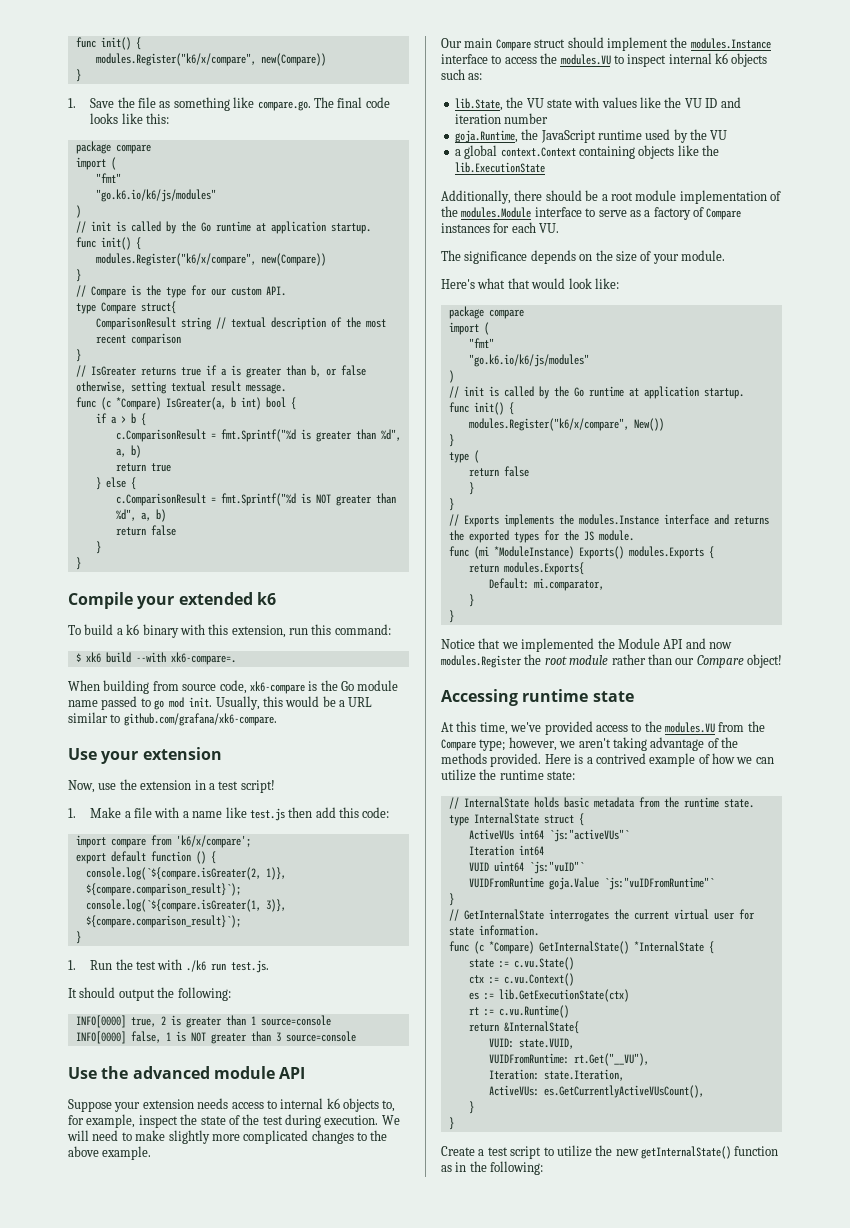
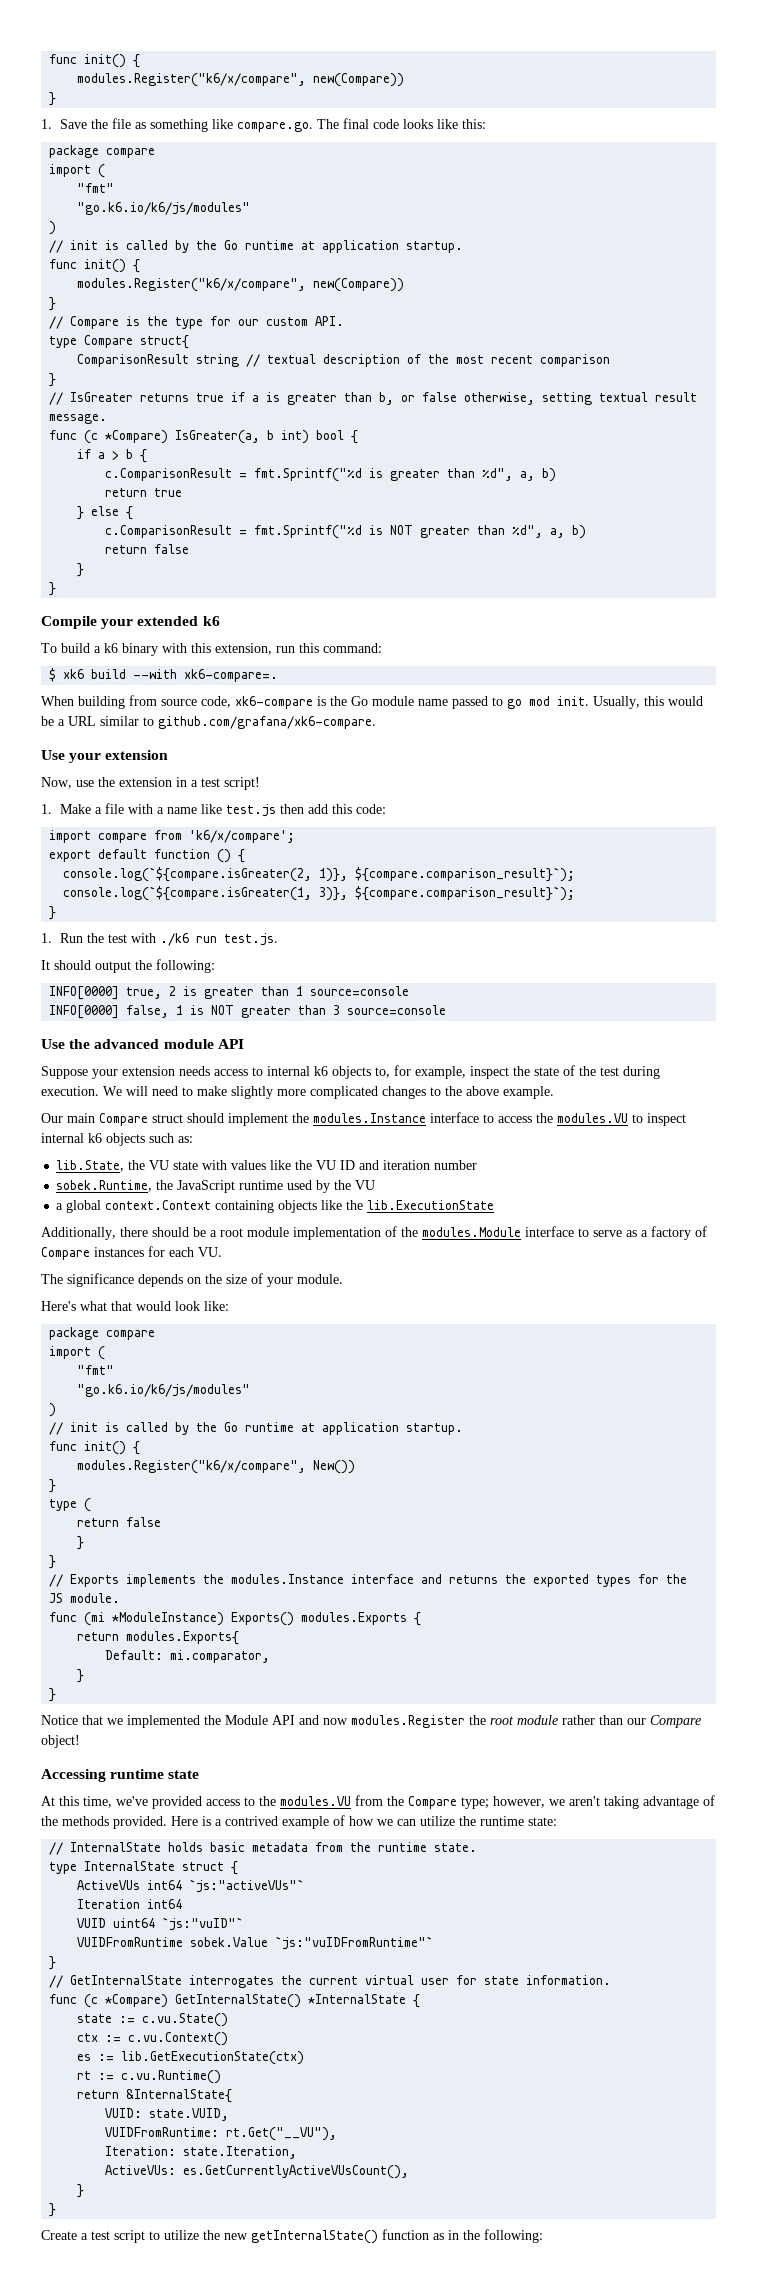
[454,130,518,143] goja.Runtime, -> [56,1180,153,1192] sobek.Runtime,
[548,877,599,890] goja.Value -> [190,1937,269,1947] sobek.Value

